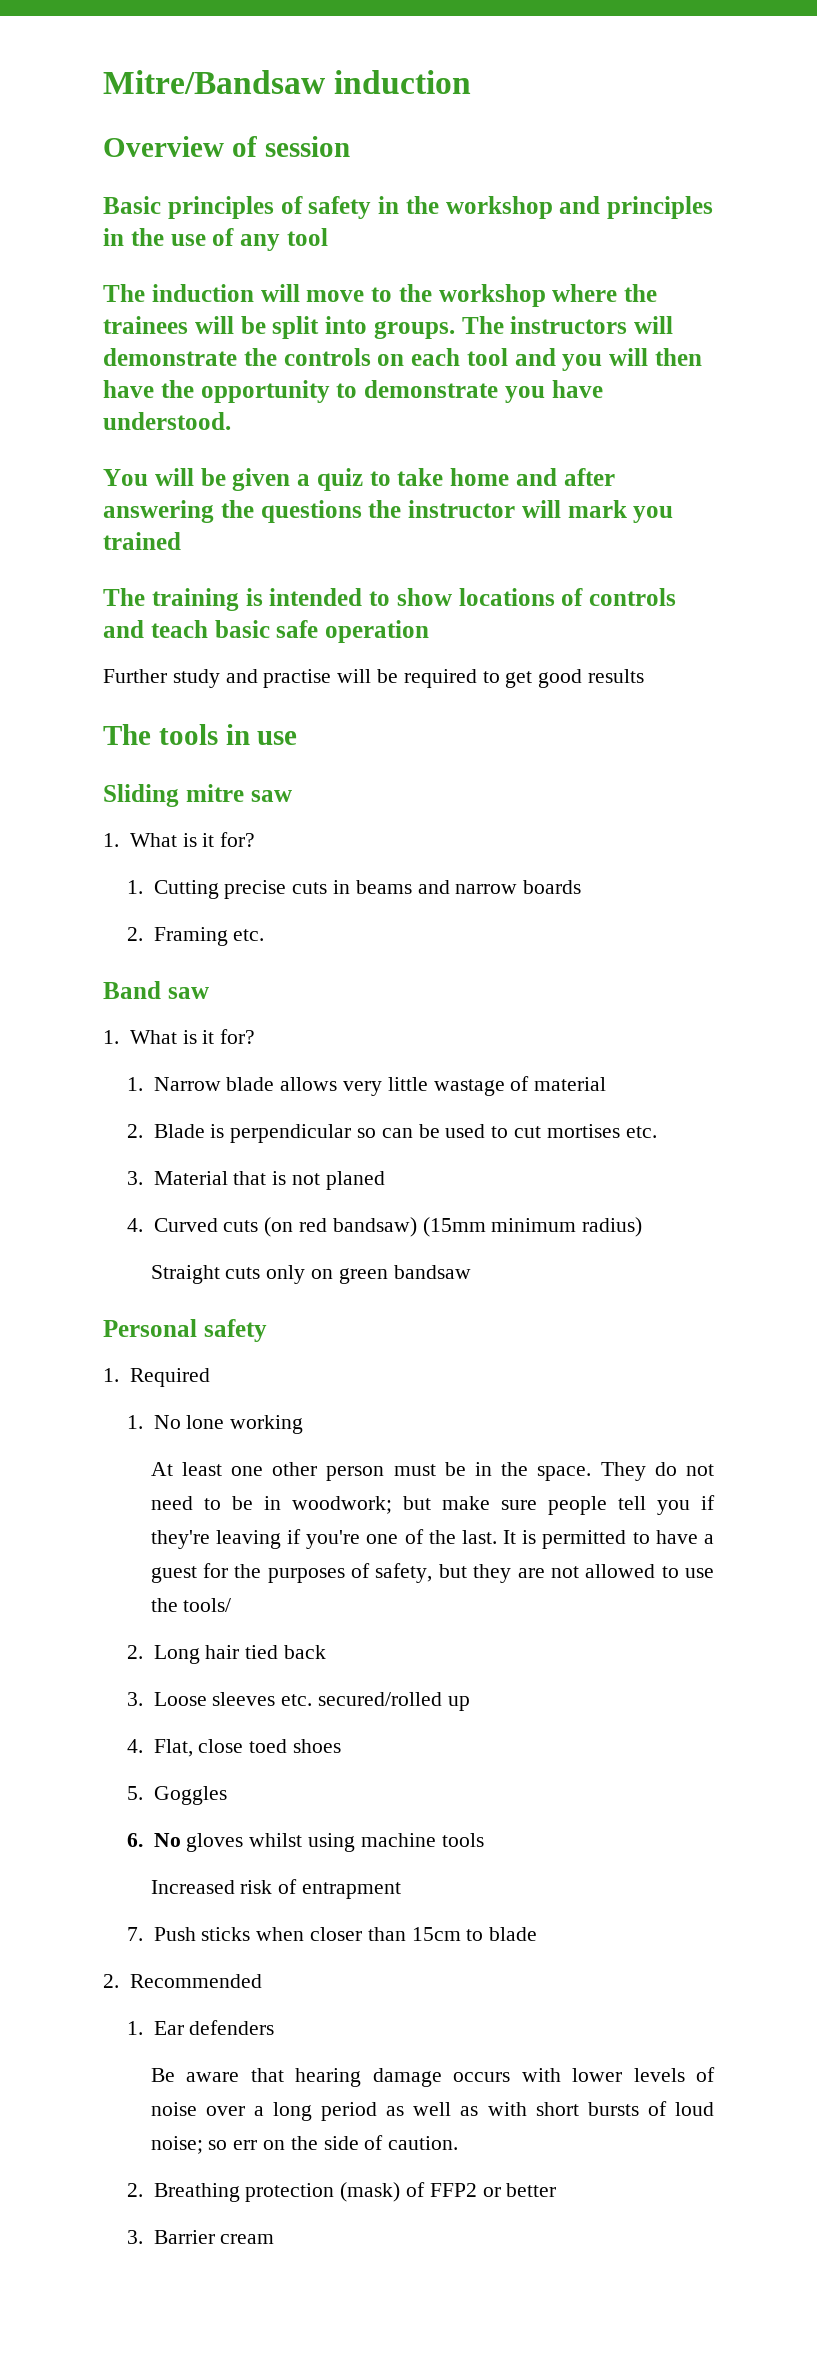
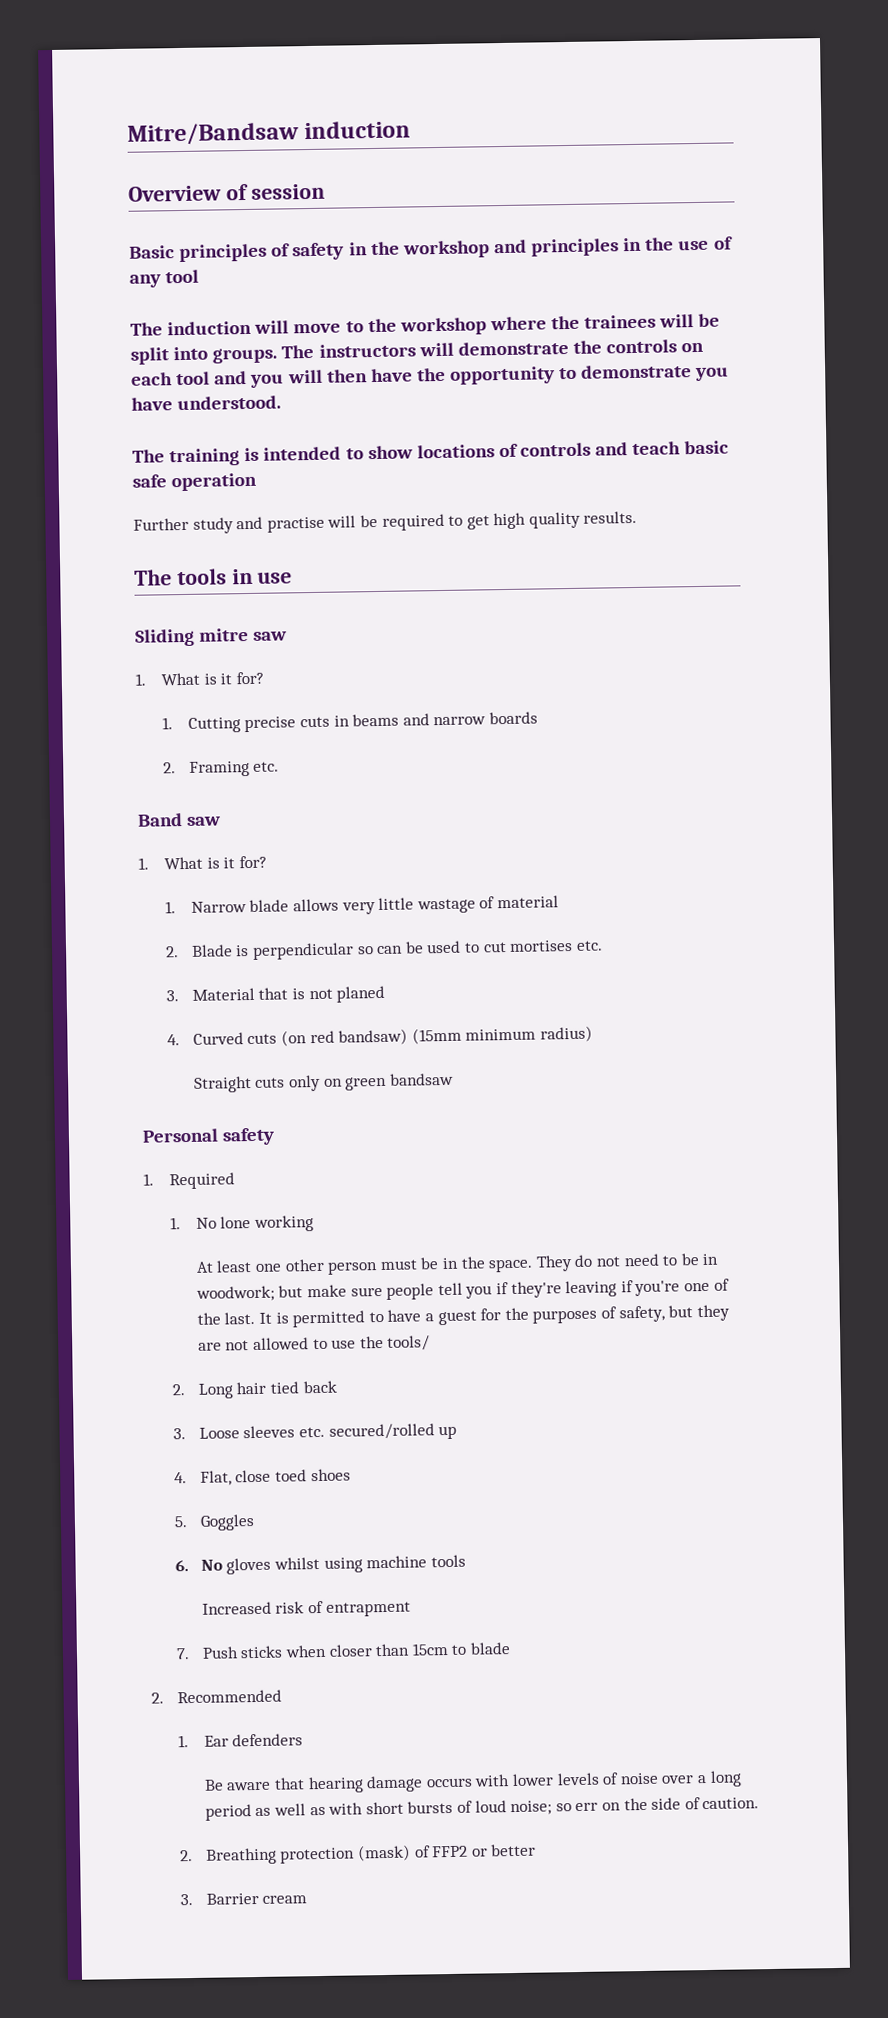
[103,468,615,491] [103,500,674,523] [103,532,181,550] // You will be given a quiz to take home and after answering the questions the instructor will mark you trained -> (282, 403) none
[538,669,645,688] good results -> [493,510,638,530] high quality results.

